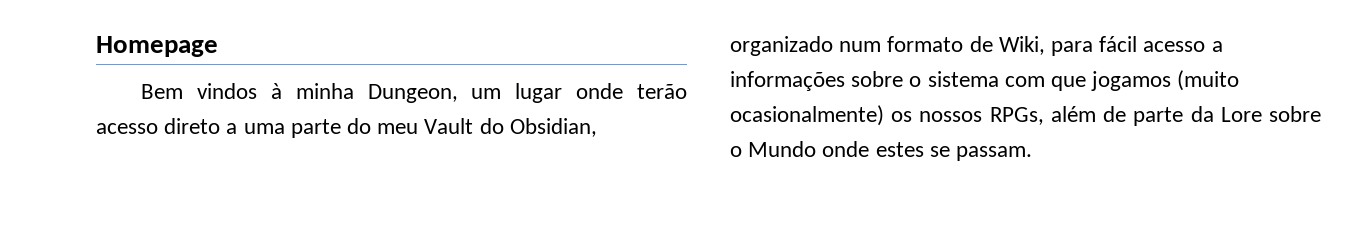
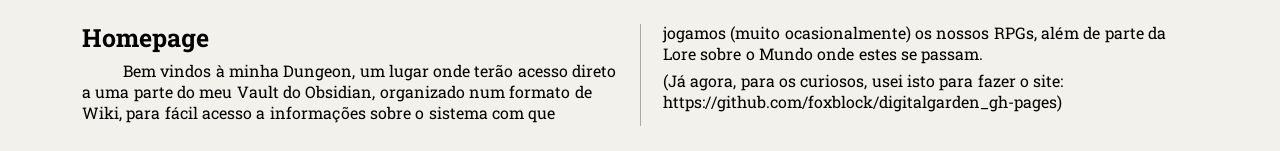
(1033, 153) none -> [663,74,1064,91] [663,95,1062,112] // (Já agora, para os curiosos, usei isto para fazer o site: https://github.com/foxblock/digitalgarden_gh-pages)

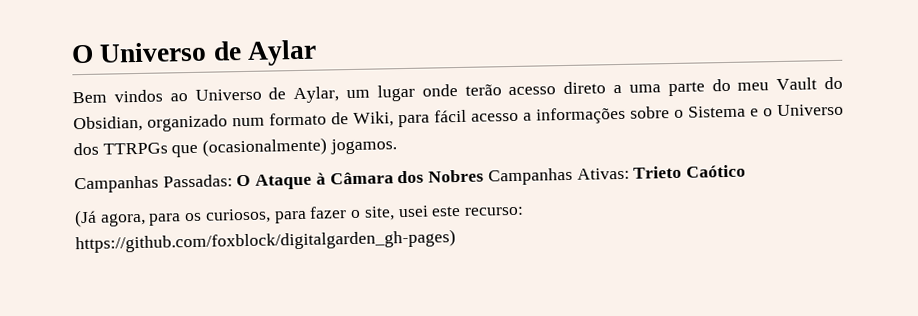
[82,29,209,53] [122,64,356,81] Homepage // Bem vindos à minha Dungeon, -> [71,39,318,66] [72,86,340,104] O Universo de Aylar // Bem vindos ao Universo de Aylar,
[428,106,556,123] [662,26,1166,43] [663,47,984,64] sistema com que jogamos (muito ocasionalmente) os nossos RPGs, além de parte da Lore sobre o Mundo onde estes se passam. -> [688,103,844,118] [73,137,397,158] [74,164,746,194] Sistema e o Universo dos TTRPGs que (ocasionalmente) jogamos. // Campanhas Passadas: O Ataque à Câmara dos Nobres Campanhas Ativas: Trieto Caótico
[871,74,935,88] usei isto -> (271, 216) none
[1033,74,1064,88] site: -> [363,205,524,221] site, usei este recurso:

